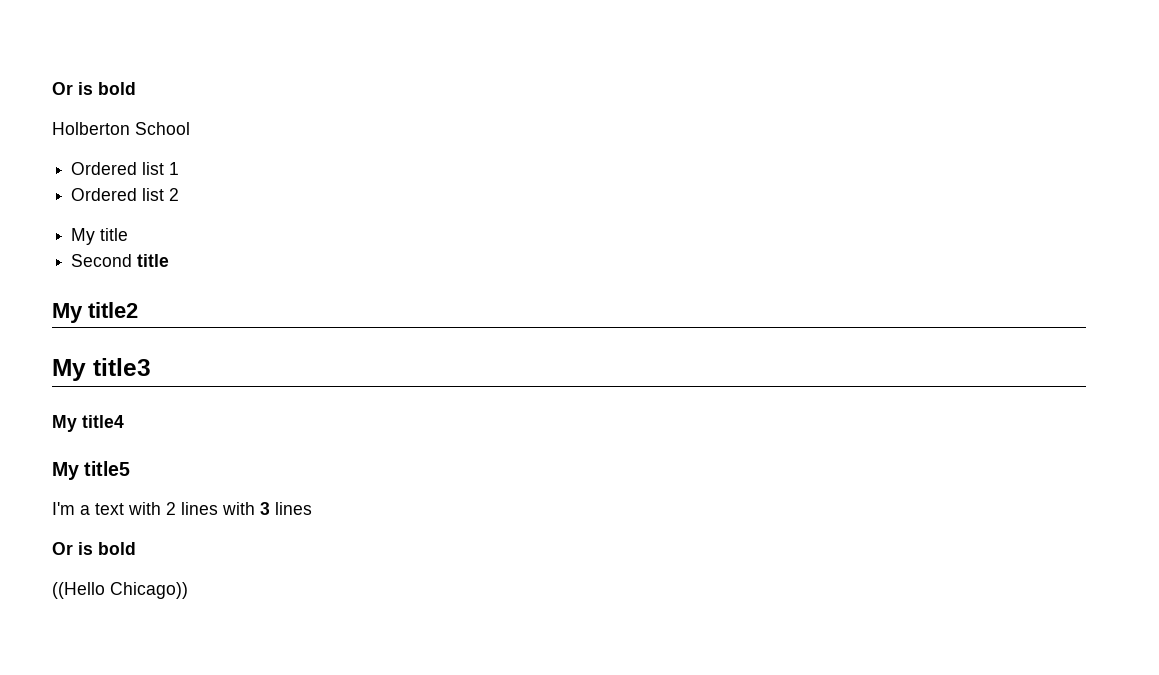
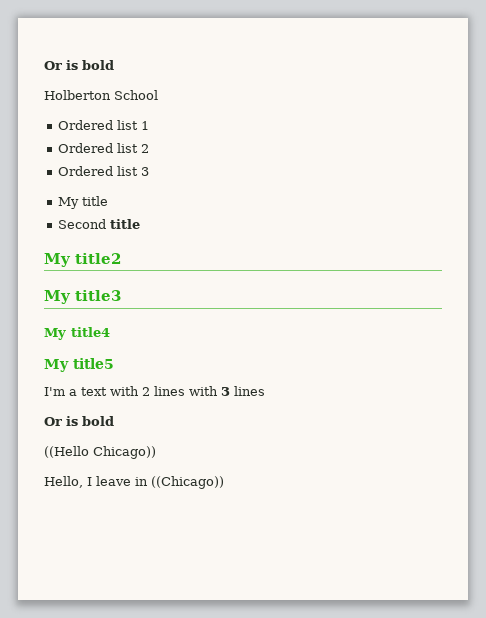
(180, 194) none -> [58,166,150,176] // Ordered list 3
(188, 590) none -> [44,476,224,489] // Hello, I leave in ((Chicago))

